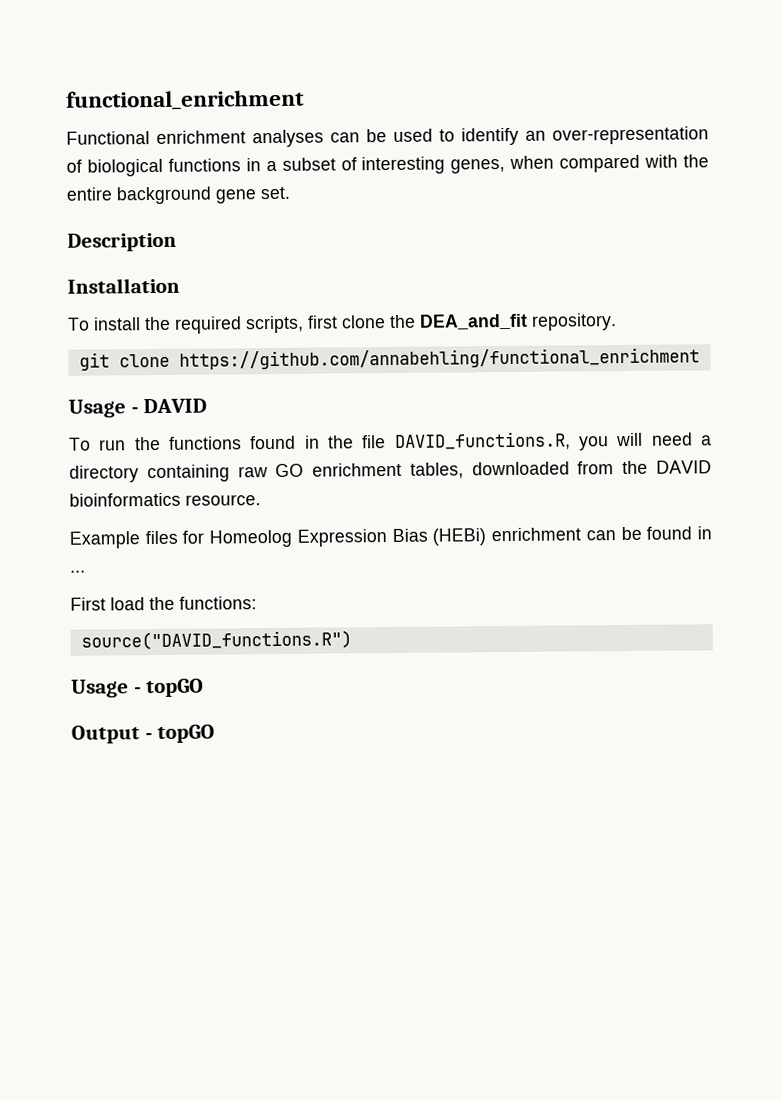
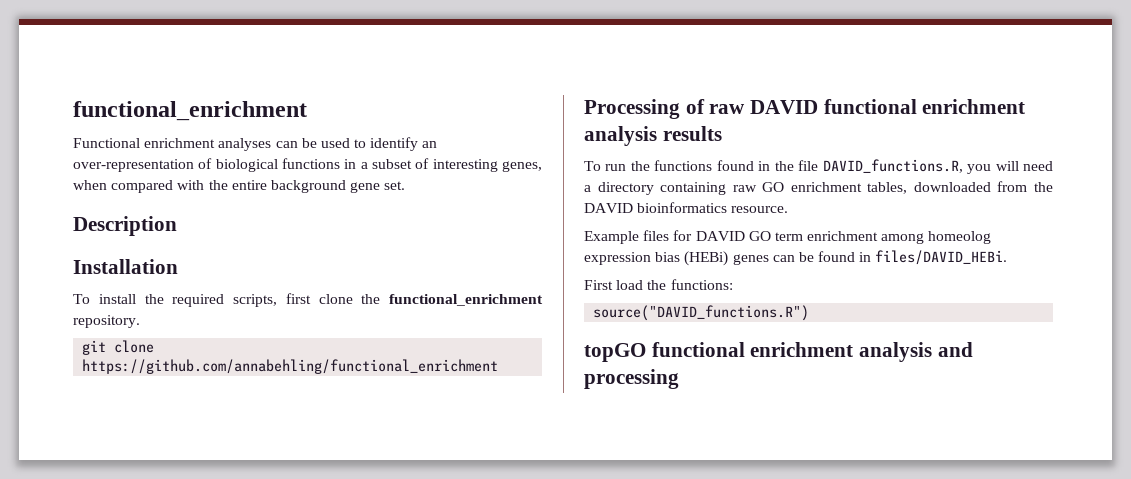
[419,313,528,330] DEA_and_fit -> [389,294,543,306] functional_enrichment
[68,398,208,418] Usage - DAVID -> [584,99,1026,119] [584,126,722,146] Processing of raw DAVID functional enrichment analysis results
[209,527,582,548] Homeolog Expression Bias (HEBi) enrichment -> [695,231,992,244] [584,251,769,266] DAVID GO term enrichment among homeolog expression bias (HEBi) genes
[70,570,86,573] ... -> [875,250,1008,265] files/DAVID_HEBi.
[71,678,205,698] [71,724,216,744] Usage - topGO // Output - topGO -> [584,342,973,362] [584,369,679,389] topGO functional enrichment analysis and processing

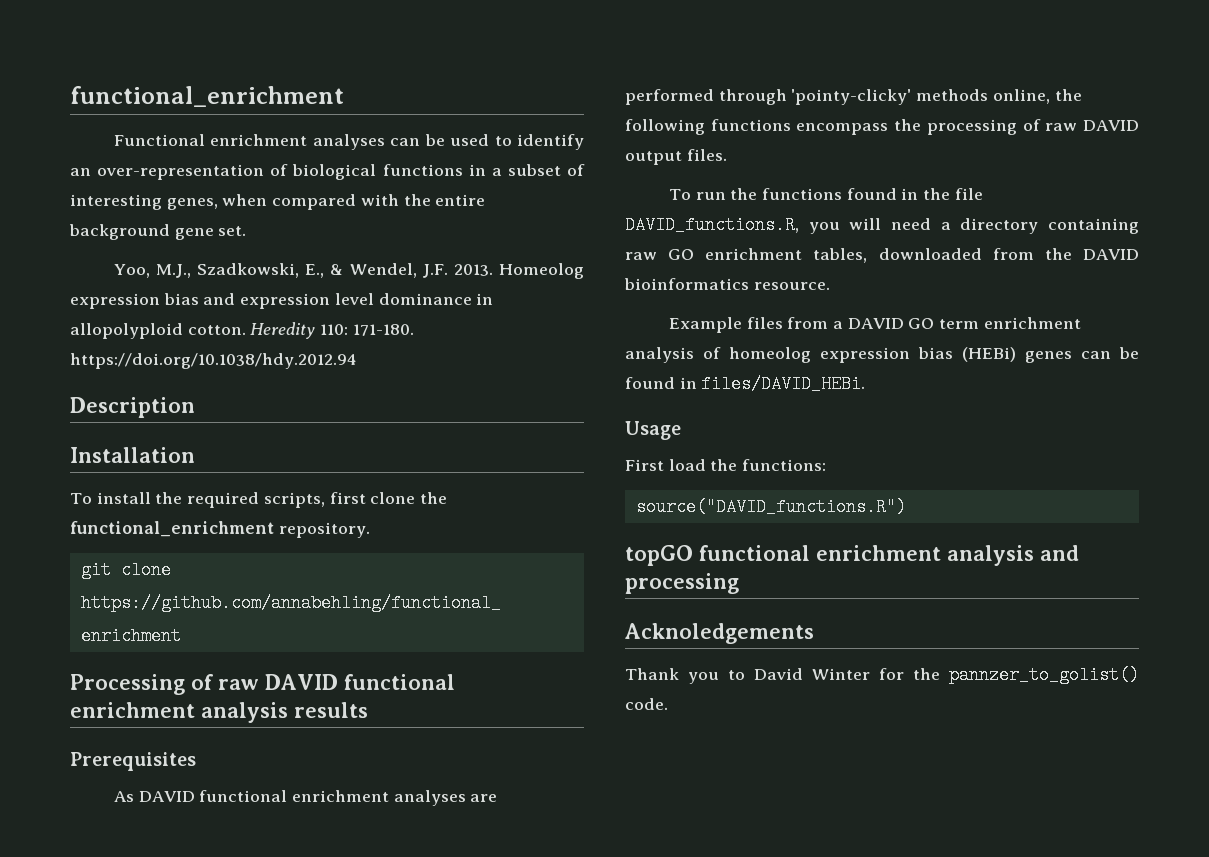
(406, 185) none -> [113,263,584,279] [70,293,494,309] [70,322,414,339] [70,353,357,369] // Yoo, M.J., Szadkowski, E., & Wendel, J.F. 2013. Homeolog expression bias and expression level dominance in allopolyploid cotton. Heredity 110: 171-180. https://doi.org/10.1038/hdy.2012.94
(722, 133) none -> [70,752,196,771] [113,790,498,806] [625,89,1082,105] [625,119,1140,135] [625,149,727,165] // Prerequisites // As DAVID functional enrichment analyses are performed through 'pointy-clicky' methods online, the following functions encompass the processing of raw DAVID output files.
[673,230,693,241] for -> [787,317,843,329] from a
[881,233,925,244] among -> [625,347,721,363] analysis of
(1008, 257) none -> [625,421,681,440] // Usage
(679, 379) none -> [625,623,814,644] [625,666,1139,684] [625,698,668,710] // Acknoledgements // Thank you to David Winter for the pannzer_to_golist() code.

